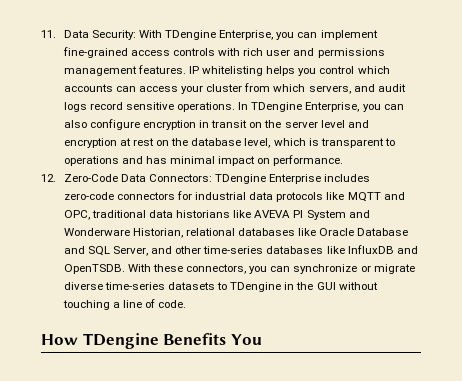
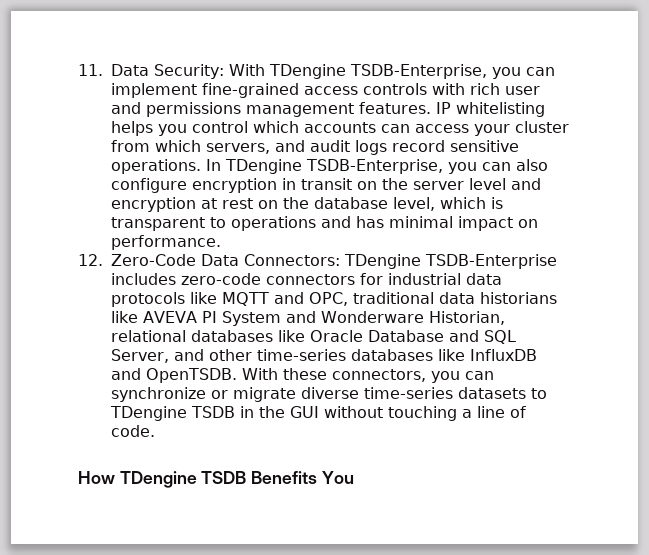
[219,30,274,40] Enterprise, -> [349,64,487,79] TSDB-Enterprise,
[305,102,360,112] Enterprise, -> [306,159,443,174] TSDB-Enterprise,
[269,174,322,184] Enterprise -> [425,254,557,269] TSDB-Enterprise
(282, 287) none -> [191,406,235,418] TSDB
(159, 341) none -> [201,471,247,484] TSDB

